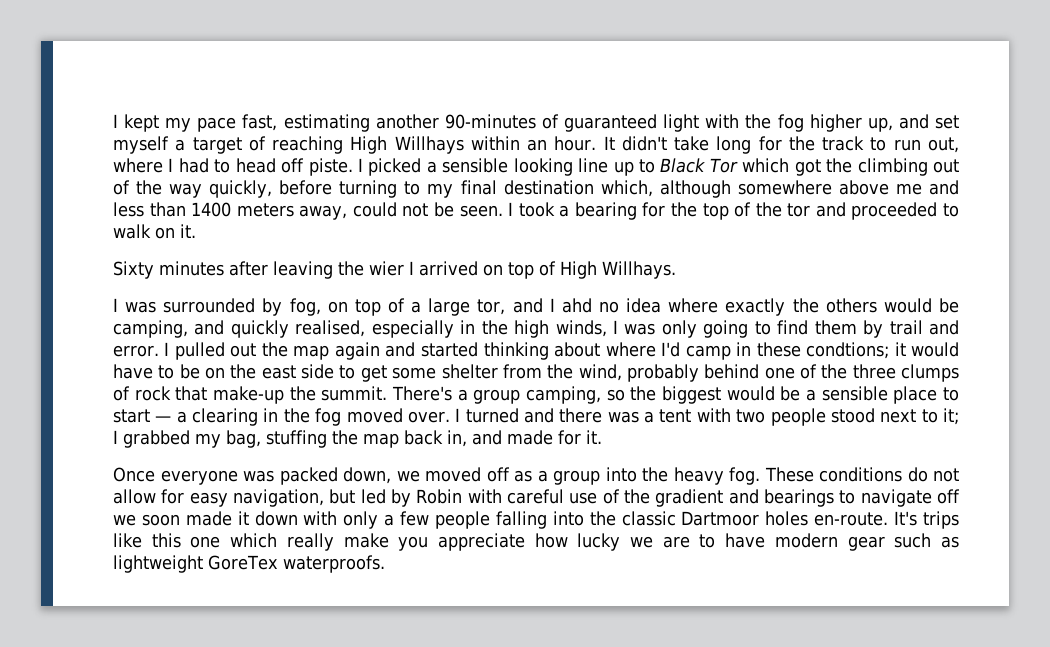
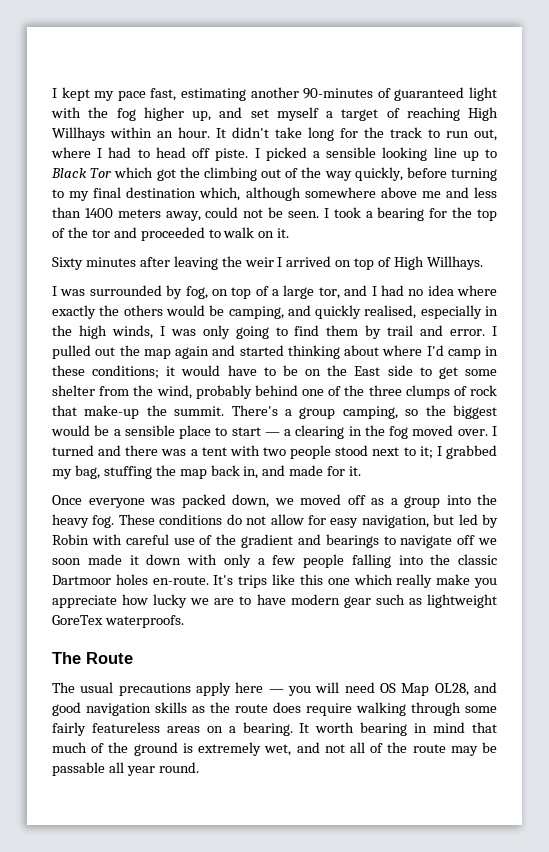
[369,261,404,276] wier -> [244,257,274,267] weir
[561,298,592,313] ahd -> [380,285,404,296] had
[805,342,889,359] condtions; -> [92,365,160,379] conditions;
[261,365,296,379] east -> [354,366,381,376] East
(385, 564) none -> [52,652,133,664] [52,682,497,696] [52,702,497,716] [52,722,498,736] [52,742,498,756] [52,762,199,776] // The Route // The usual precautions apply here — you will need OS Map OL28, and good navigation skills as the route does require walking through some fairly featureless areas on a bearing. It worth bearing in mind that much of the ground is extremely wet, and not all of the route may be passable all year round.

